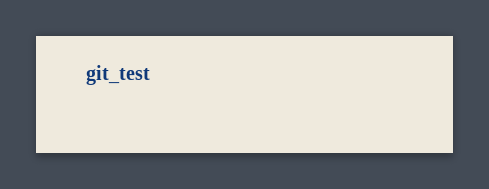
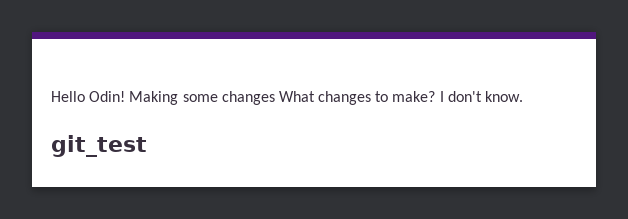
(86, 75) none -> [51,91,524,105] Hello Odin! Making some changes What changes to make? I don't know. //

